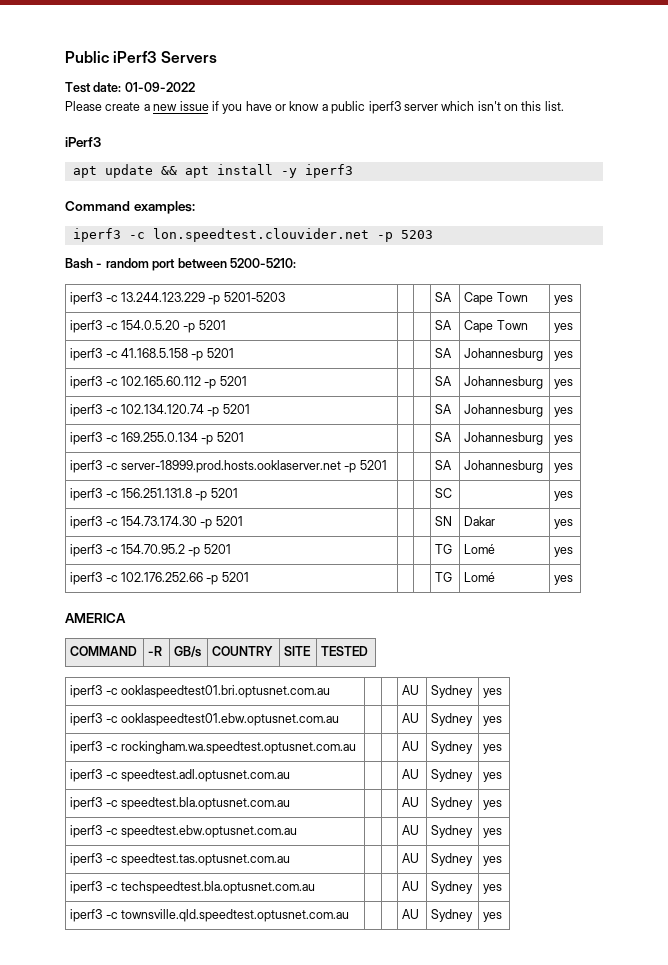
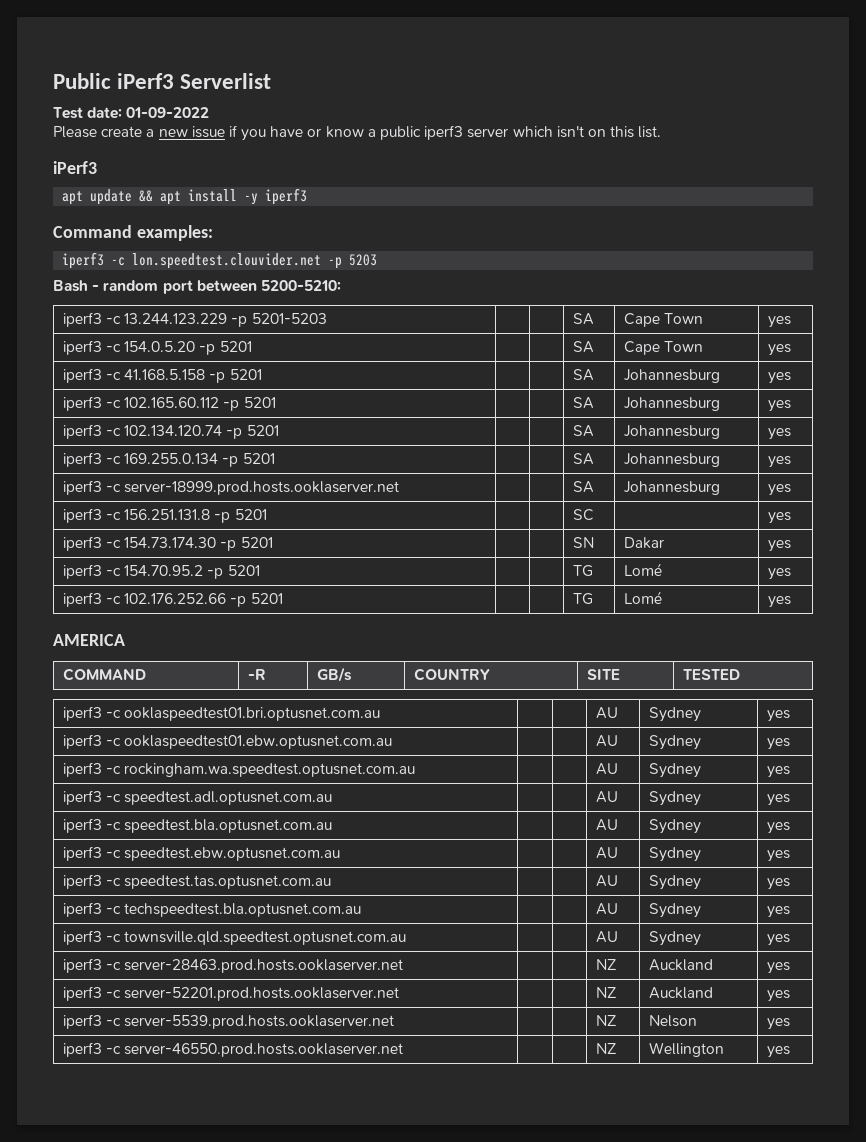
[161,51,218,63] Servers -> [180,73,272,89] Serverlist
[344,460,387,473] -p 5201 -> (400, 488) none
(503, 917) none -> [62,958,404,973] [595,959,616,970] [648,959,713,971] [766,962,790,974] [62,986,400,1001] [595,987,616,998] [648,987,713,999] [766,990,790,1002] [62,1014,395,1029] [595,1015,616,1026] [648,1015,697,1027] [766,1018,790,1030] [62,1042,404,1057] [595,1043,616,1054] [648,1042,724,1057] [766,1046,790,1058] // iperf3 -c server-28463.prod.hosts.ooklaserver.net | | | NZ | Auckland | yes // iperf3 -c server-52201.prod.hosts.ooklaserver.net | | | NZ | Auckland | yes // iperf3 -c server-5539.prod.hosts.ooklaserver.net | | | NZ | Nelson | yes // iperf3 -c server-46550.prod.hosts.ooklaserver.net | | | NZ | Wellington | yes

